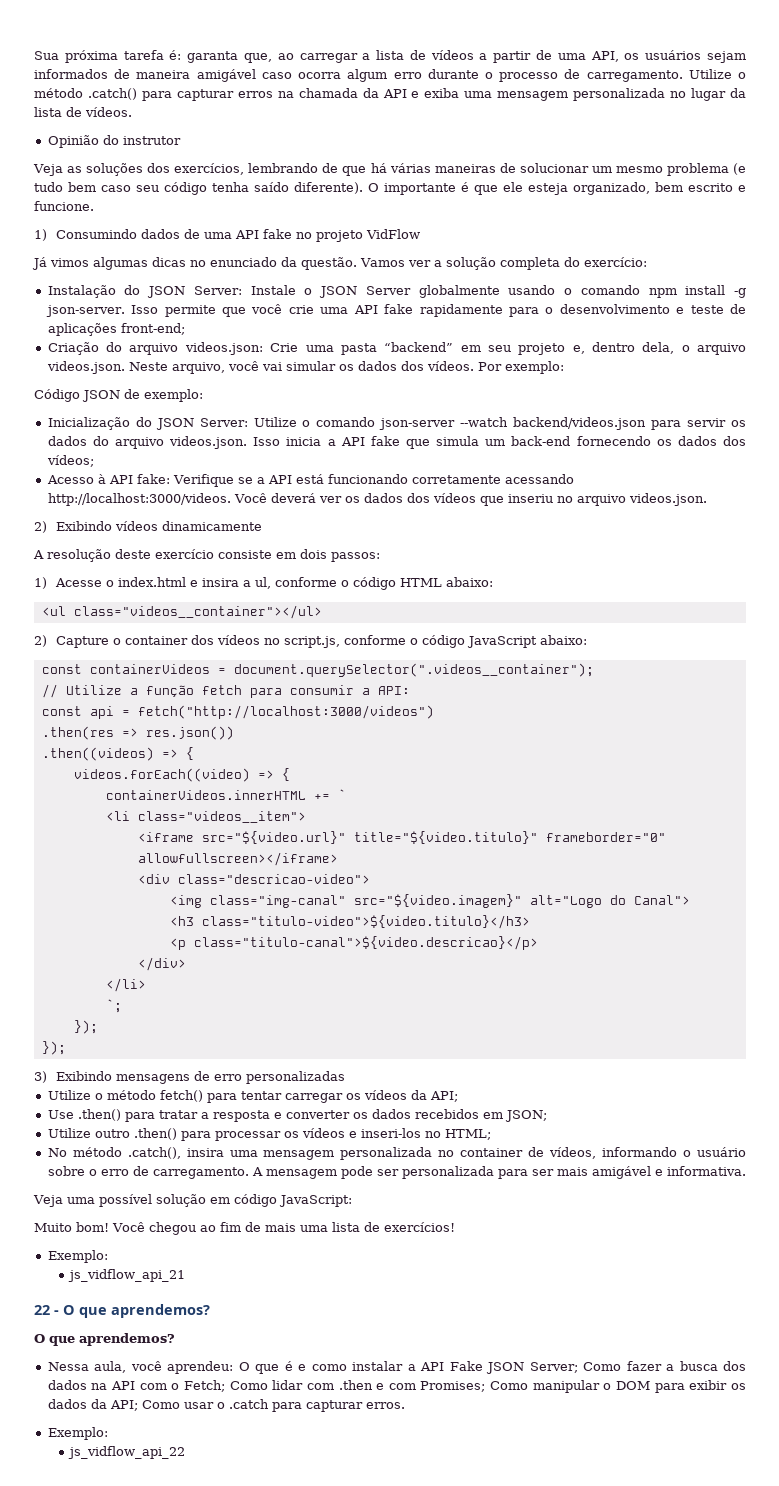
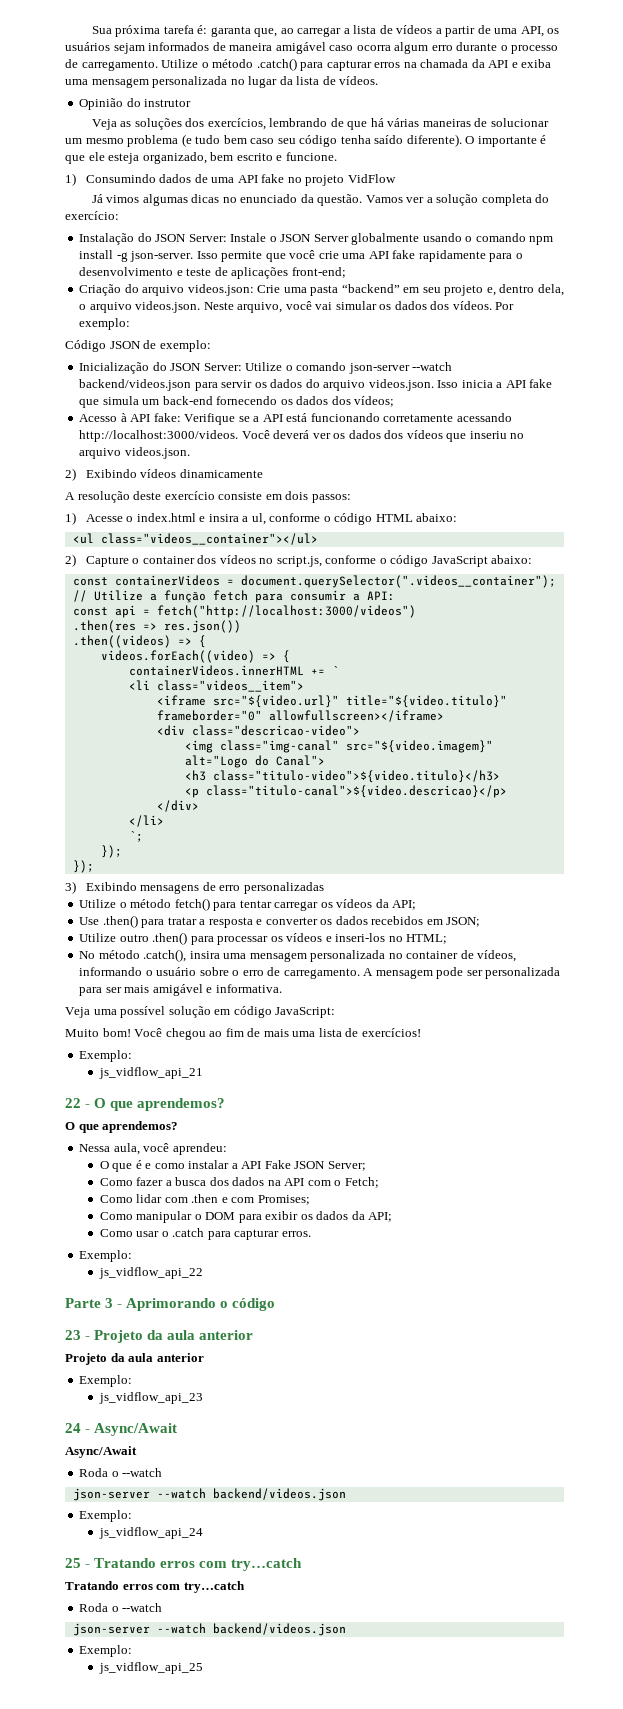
(234, 1367) none -> (227, 1149) //
(578, 1367) none -> (366, 1166) //
(225, 1386) none -> (379, 1182) //
(486, 1386) none -> (310, 1200) //
(138, 1405) none -> (393, 1217) //
(185, 1452) none -> [65,1298,276,1311] [65,1330,254,1343] [65,1353,204,1365] [79,1375,133,1387] [98,1392,203,1404] [65,1423,178,1436] [65,1446,137,1458] [79,1468,163,1477] [72,1488,346,1501] [79,1510,133,1522] [98,1527,203,1539] [65,1558,303,1571] [65,1581,245,1593] [79,1603,163,1612] [72,1623,346,1636] [79,1645,133,1657] [98,1662,203,1674] // Parte 3 - Aprimorando o código // 23 - Projeto da aula anterior // Projeto da aula anterior // Exemplo: // js_vidflow_api_23 // 24 - Async/Await // Async/Await // Roda o --watch // json-server --watch backend/videos.json // Exemplo: // js_vidflow_api_24 // 25 - Tratando erros com try…catch // Tratando erros com try…catch // Roda o --watch // json-server --watch backend/videos.json // Exemplo: // js_vidflow_api_25

